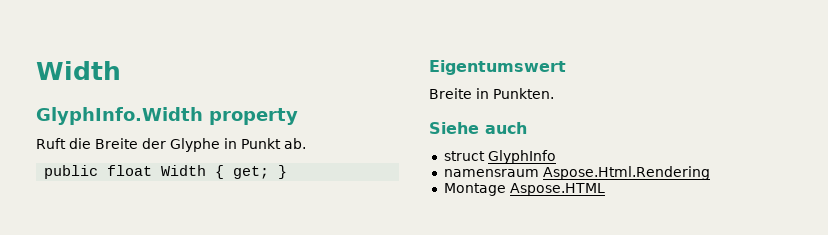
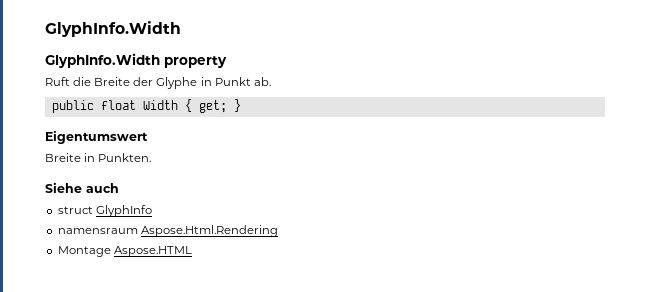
[36,61,121,80] Width -> [45,21,181,37] GlyphInfo.Width

